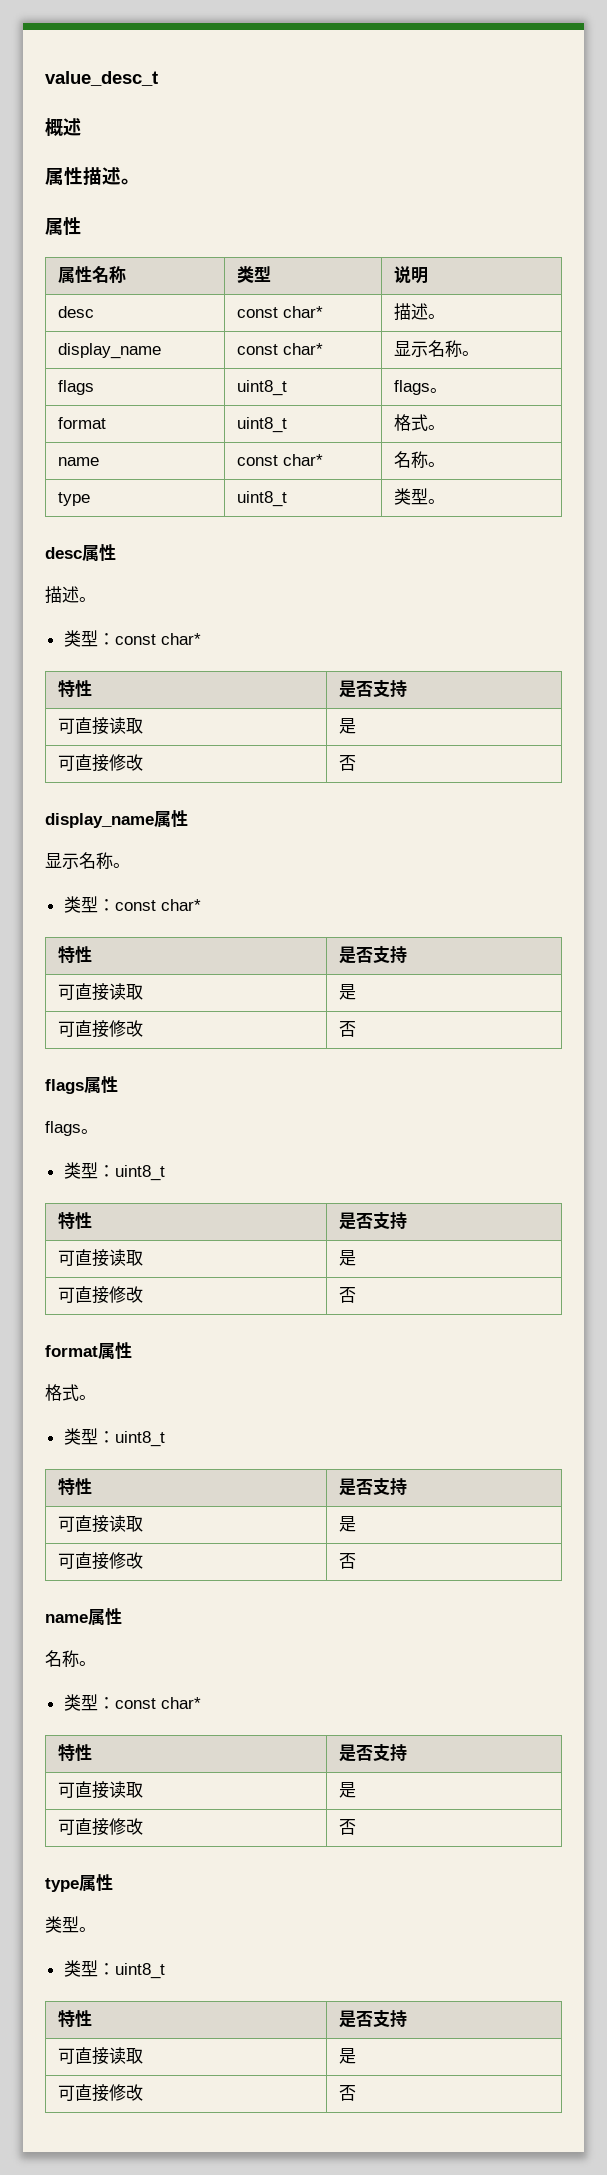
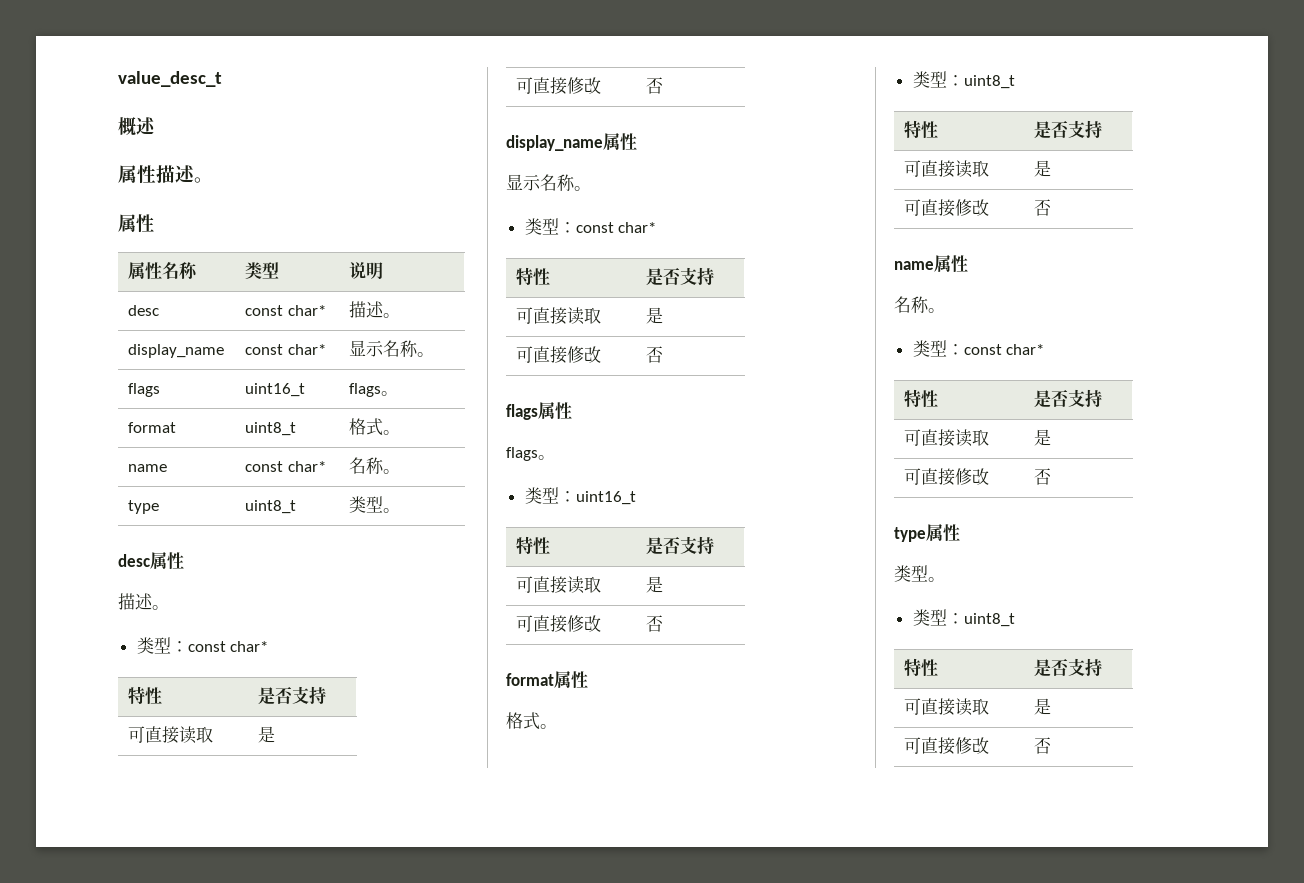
[236,380,287,396] uint8_t -> [245,383,306,397] uint16_t
[114,1165,165,1181] uint8_t -> [575,491,636,505] uint16_t

